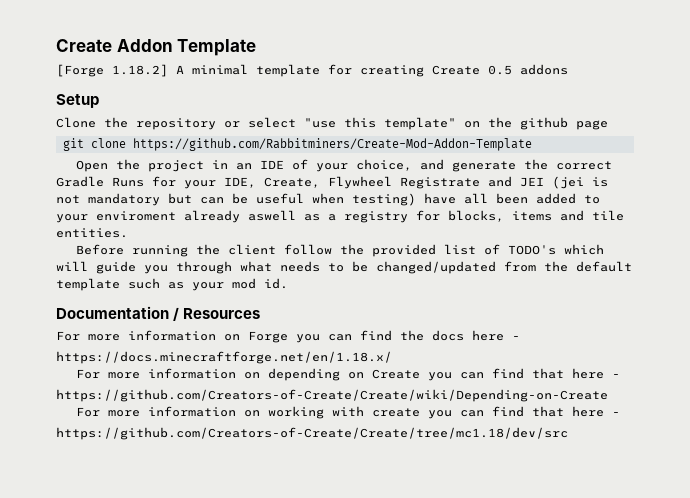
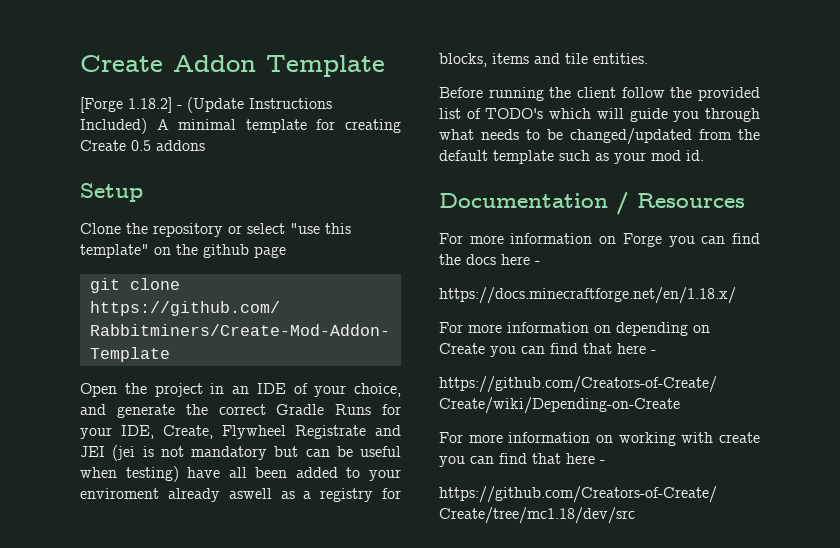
(168, 70) none -> [177,97,332,113] [80,118,147,134] - (Update Instructions Included)

